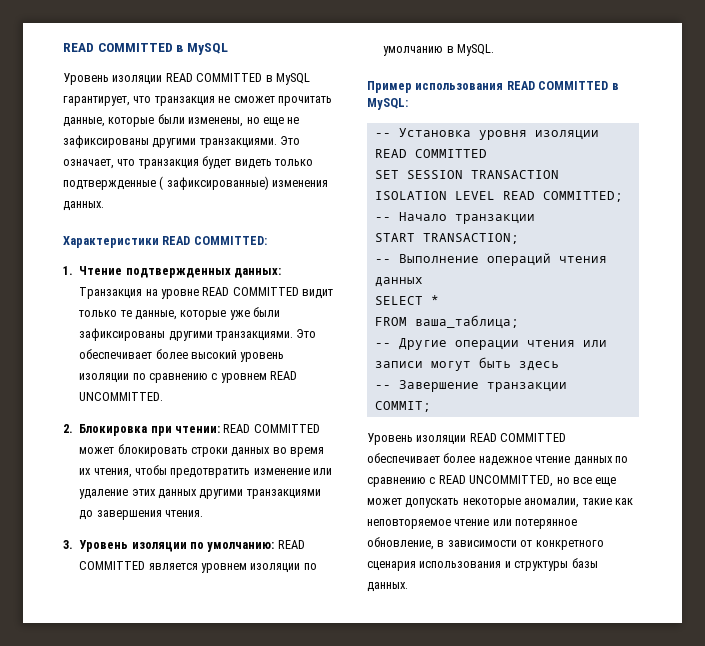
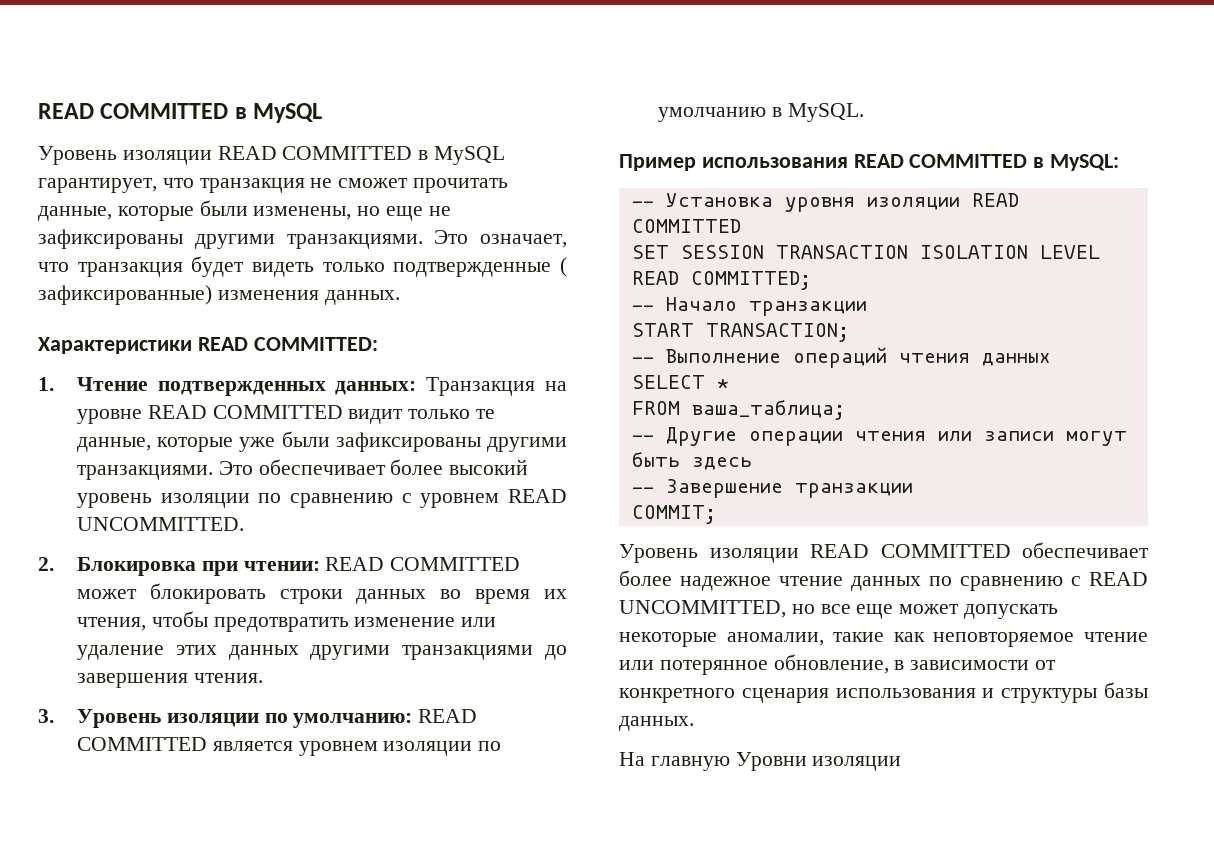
(408, 587) none -> [619,752,902,771] // На главную Уровни изоляции

